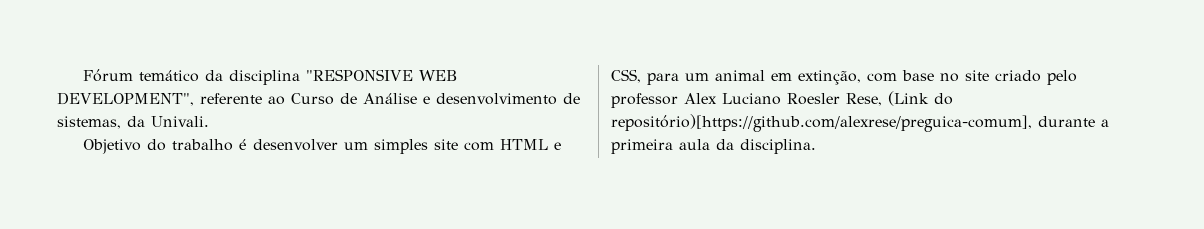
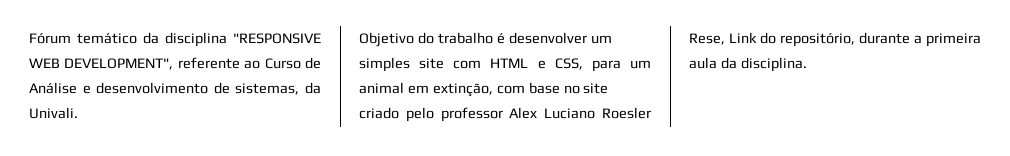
[888,91,953,106] [611,114,1032,132] (Link do repositório)[https://github.com/alexrese/preguica-comum], -> [729,32,855,47] Link do repositório,

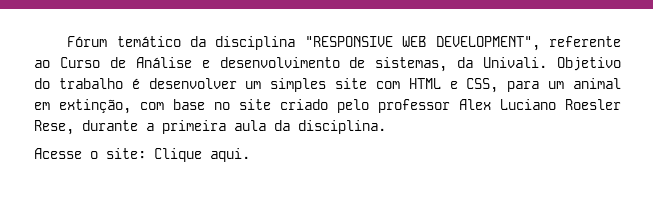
(78, 113) // -> (548, 62) none
[729,32,855,47] Link do repositório, -> (74, 127) none
(807, 64) none -> [34,148,250,162] // Acesse o site: Clique aqui.

